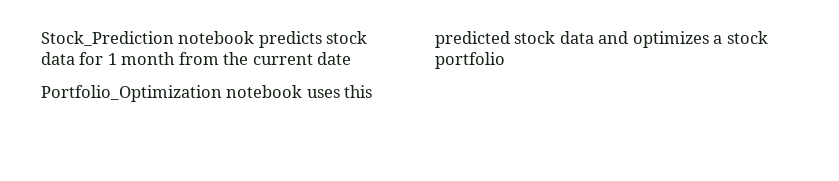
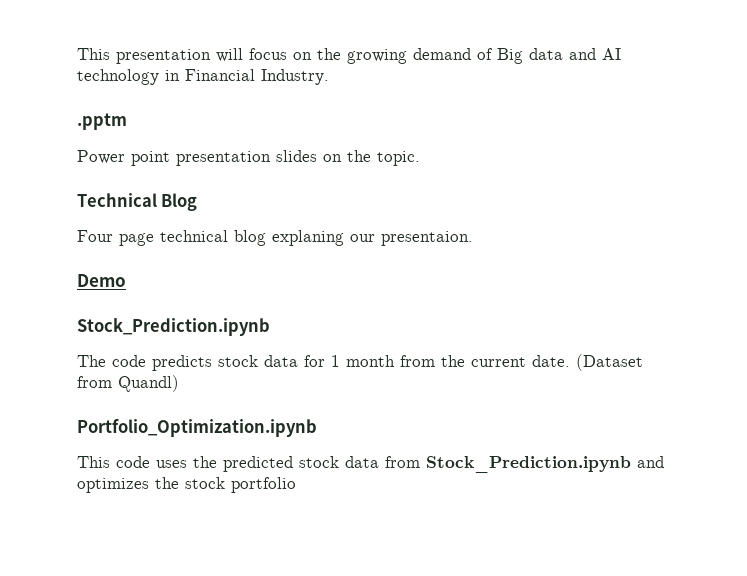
[41,31,255,46] Stock_Prediction notebook -> [77,48,621,64] [77,69,329,85] [77,113,127,130] [77,150,420,166] [77,193,198,211] [77,230,473,246] [77,274,126,287] [77,318,270,336] [77,355,146,367] This presentation will focus on the growing demand of Big data and AI technology in Financial Industry. // .pptm // Power point presentation slides on the topic. // Technical Blog // Four page technical blog explaning our presentaion. // Demo // Stock_Prediction.ipynb // The code
[317,52,352,65] [41,85,373,102] date // Portfolio_Optimization notebook uses this -> [532,354,643,371] [77,375,179,392] [77,419,317,437] [77,456,217,468] date. (Dataset from Quandl) // Portfolio_Optimization.ipynb // This code uses the
(594, 37) none -> [385,456,631,473] from Stock_Prediction.ipynb
[713,35,723,44] a -> [155,477,179,489] the

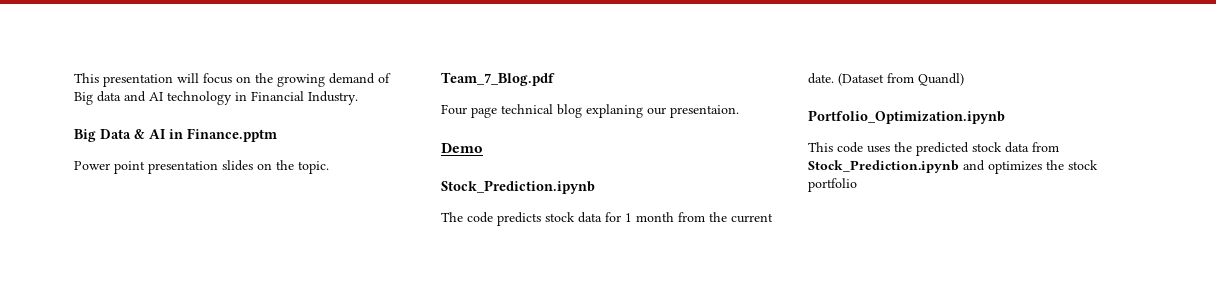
[77,113,127,130] .pptm -> [74,128,277,142] Big Data & AI in Finance.pptm
[77,193,198,211] Technical Blog -> [441,72,555,86] Team_7_Blog.pdf

